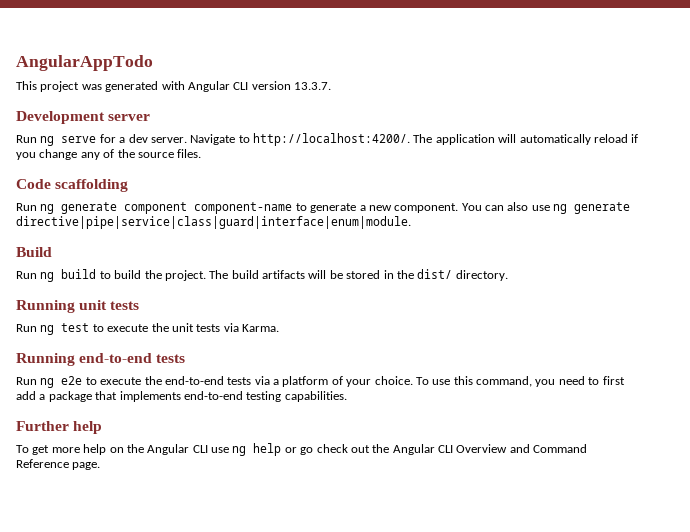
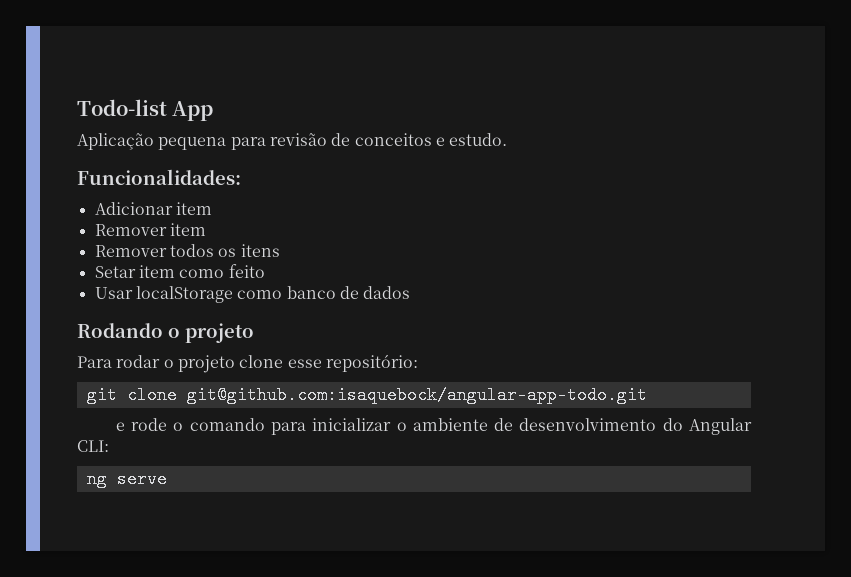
[16,55,153,71] [16,81,331,92] [16,111,151,124] [16,133,639,146] [16,149,202,160] [16,179,129,192] [16,202,631,214] [16,216,411,229] [16,247,52,257] [16,269,508,282] [16,300,140,313] [16,323,279,335] [16,353,186,366] [16,376,625,388] [16,391,347,402] [16,421,103,434] [16,443,588,456] [16,459,101,470] AngularAppTodo // This project was generated with Angular CLI version 13.3.7. // Development server // Run ng serve for a dev server. Navigate to http://localhost:4200/. The application will automatically reload if you change any of the source files. // Code scaffolding // Run ng generate component component-name to generate a new component. You can also use ng generate directive|pipe|service|class|guard|interface|enum|module. // Build // Run ng build to build the project. The build artifacts will be stored in the dist/ directory. // Running unit tests // Run ng test to execute the unit tests via Karma. // Running end-to-end tests // Run ng e2e to execute the end-to-end tests via a platform of your choice. To use this command, you need to first add a package that implements end-to-end testing capabilities. // Further help // To get more help on the Angular CLI use ng help or go check out the Angular CLI Overview and Command Reference page. -> [77,99,214,121] [77,133,508,150] [77,169,241,185] [94,202,212,215] [94,223,206,236] [94,244,280,257] [94,264,265,278] [94,286,411,303] [77,323,254,343] [77,354,418,373] [86,386,647,404] [115,418,752,435] [77,440,109,452] [86,470,167,488] Todo-list App // Aplicação pequena para revisão de conceitos e estudo. // Funcionalidades: // Adicionar item // Remover item // Remover todos os itens // Setar item como feito // Usar localStorage como banco de dados // Rodando o projeto // Para rodar o projeto clone esse repositório: // git clone git@github.com:isaquebock/angular-app-todo.git // e rode o comando para inicializar o ambiente de desenvolvimento do Angular CLI: // ng serve

